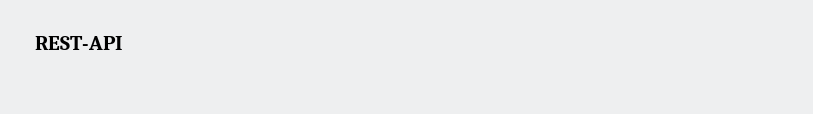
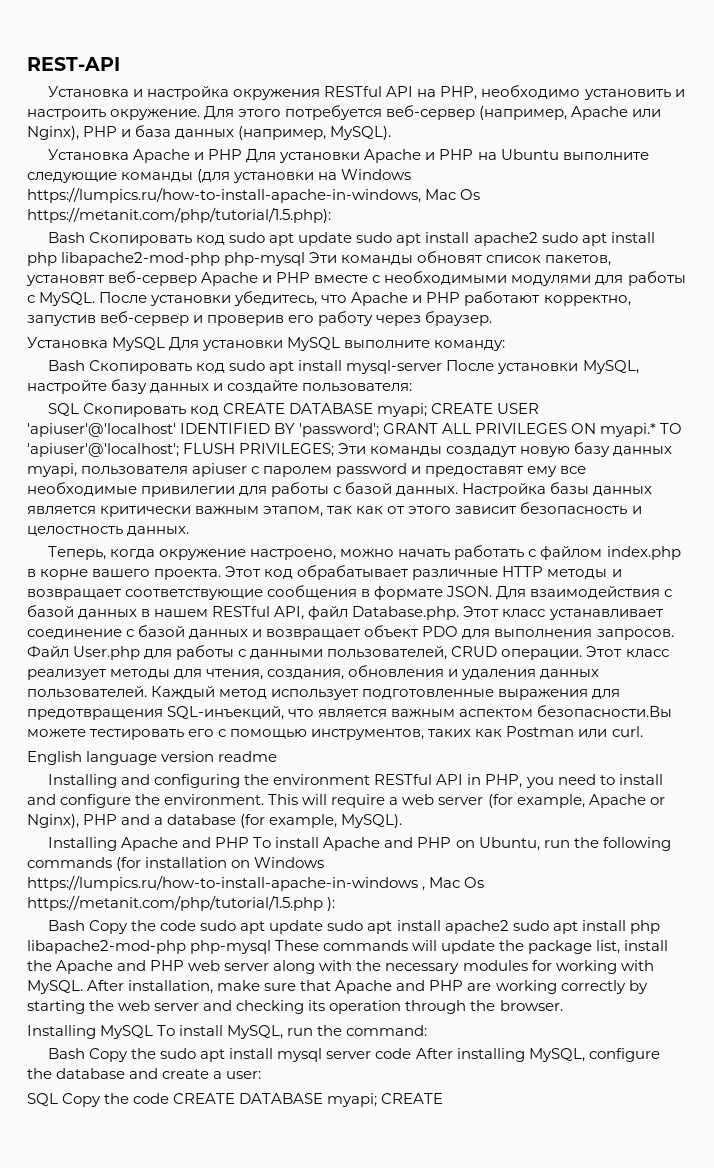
(123, 43) none -> [48,85,685,100] [27,105,662,120] [27,125,392,140] [48,149,649,163] [27,169,412,183] [27,187,481,203] [27,207,331,223] [48,232,655,246] [27,251,612,266] [26,271,686,286] [27,291,631,306] [27,311,493,326] [27,337,506,351] [48,360,639,374] [27,379,413,394] [48,403,540,417] [27,423,683,437] [27,442,673,457] [27,463,587,477] [27,482,653,497] [27,502,642,517] [27,526,190,536] [48,545,681,560] [27,565,622,580] [27,585,673,600] [27,605,664,620] [27,625,674,640] [27,645,669,660] [27,665,600,680] [27,686,621,700] [27,705,673,720] [27,726,643,740] [27,751,278,765] [48,774,663,788] [27,794,665,808] [27,814,403,828] [48,837,671,851] [27,857,325,871] [27,875,485,891] [27,895,336,911] [48,920,660,934] [27,940,669,954] [27,960,654,974] [27,980,648,994] [27,1000,563,1014] [27,1025,428,1039] [48,1048,660,1062] [27,1068,262,1079] [27,1093,444,1107] // Установка и настройка окружения RESTful API на PHP, необходимо установить и настроить окружение. Для этого потребуется веб-сервер (например, Apache или Nginx), PHP и база данных (например, MySQL). // Установка Apache и PHP Для установки Apache и PHP на Ubuntu выполните следующие команды (для установки на Windows https://lumpics.ru/how-to-install-apache-in-windows, Mac Os https://metanit.com/php/tutorial/1.5.php): // Bash Скопировать код sudo apt update sudo apt install apache2 sudo apt install php libapache2-mod-php php-mysql Эти команды обновят список пакетов, установят веб-сервер Apache и PHP вместе с необходимыми модулями для работы с MySQL. После установки убедитесь, что Apache и PHP работают корректно, запустив веб-сервер и проверив его работу через браузер. // Установка MySQL Для установки MySQL выполните команду: // Bash Скопировать код sudo apt install mysql-server После установки MySQL, настройте базу данных и создайте пользователя: // SQL Скопировать код CREATE DATABASE myapi; CREATE USER 'apiuser'@'localhost' IDENTIFIED BY 'password'; GRANT ALL PRIVILEGES ON myapi.* TO 'apiuser'@'localhost'; FLUSH PRIVILEGES; Эти команды создадут новую базу данных myapi, пользователя apiuser с паролем password и предоставят ему все необходимые привилегии для работы с базой данных. Настройка базы данных является критически важным этапом, так как от этого зависит безопасность и целостность данных. // Теперь, когда окружение настроено, можно начать работать с файлом index.php в корне вашего проекта. Этот код обрабатывает различные HTTP методы и возвращает соответствующие сообщения в формате JSON. Для взаимодействия с базой данных в нашем RESTful API, файл Database.php. Этот класс устанавливает соединение с базой данных и возвращает объект PDO для выполнения запросов. Файл User.php для работы с данными пользователей, CRUD операции. Этот класс реализует методы для чтения, создания, обновления и удаления данных пользователей. Каждый метод использует подготовленные выражения для предотвращения SQL-инъекций, что является важным аспектом безопасности.Вы можете тестировать его с помощью инструментов, таких как Postman или curl. // English language version readme // Installing and configuring the environment RESTful API in PHP, you need to install and configure the environment. This will require a web server (for example, Apache or Nginx), PHP and a database (for example, MySQL). // Installing Apache and PHP To install Apache and PHP on Ubuntu, run the following commands (for installation on Windows https://lumpics.ru/how-to-install-apache-in-windows , Mac Os https://metanit.com/php/tutorial/1.5.php ): // Bash Copy the code sudo apt update sudo apt install apache2 sudo apt install php libapache2-mod-php php-mysql These commands will update the package list, install the Apache and PHP web server along with the necessary modules for working with MySQL. After installation, make sure that Apache and PHP are working correctly by starting the web server and checking its operation through the browser. // Installing MySQL To install MySQL, run the command: // Bash Copy the sudo apt install mysql server code After installing MySQL, configure the database and create a user: // SQL Copy the code CREATE DATABASE myapi; CREATE

